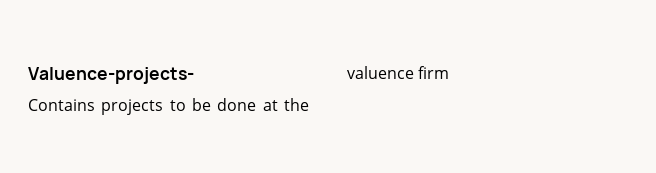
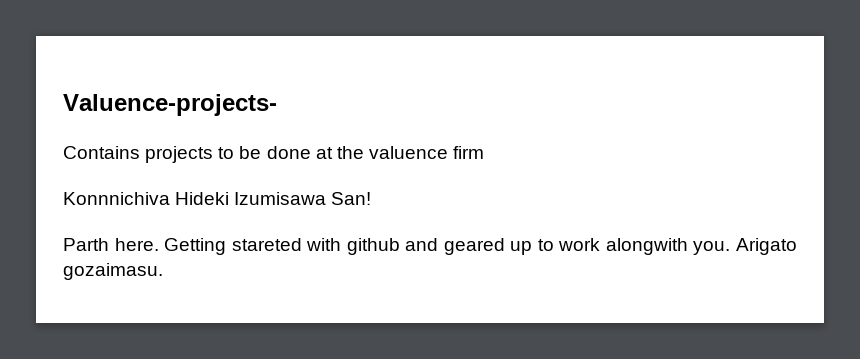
(450, 72) none -> [63,192,372,205] [63,238,798,255] [63,263,163,280] // Konnnichiva Hideki Izumisawa San! // Parth here. Getting stareted with github and geared up to work alongwith you. Arigato gozaimasu.

